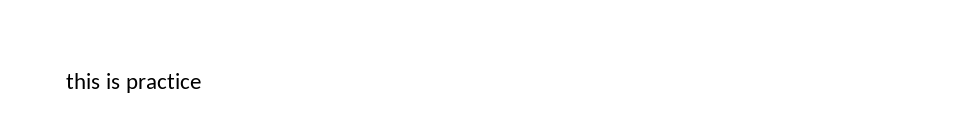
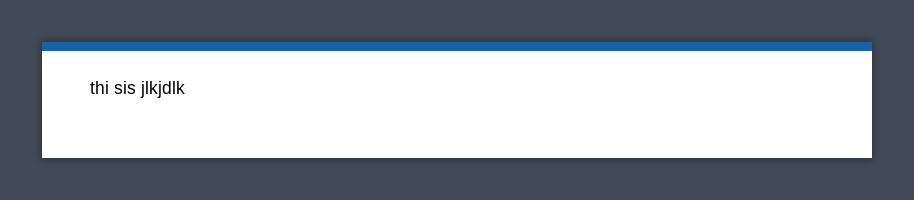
[66,73,202,93] this is practice -> [90,81,185,98] thi sis jlkjdlk

